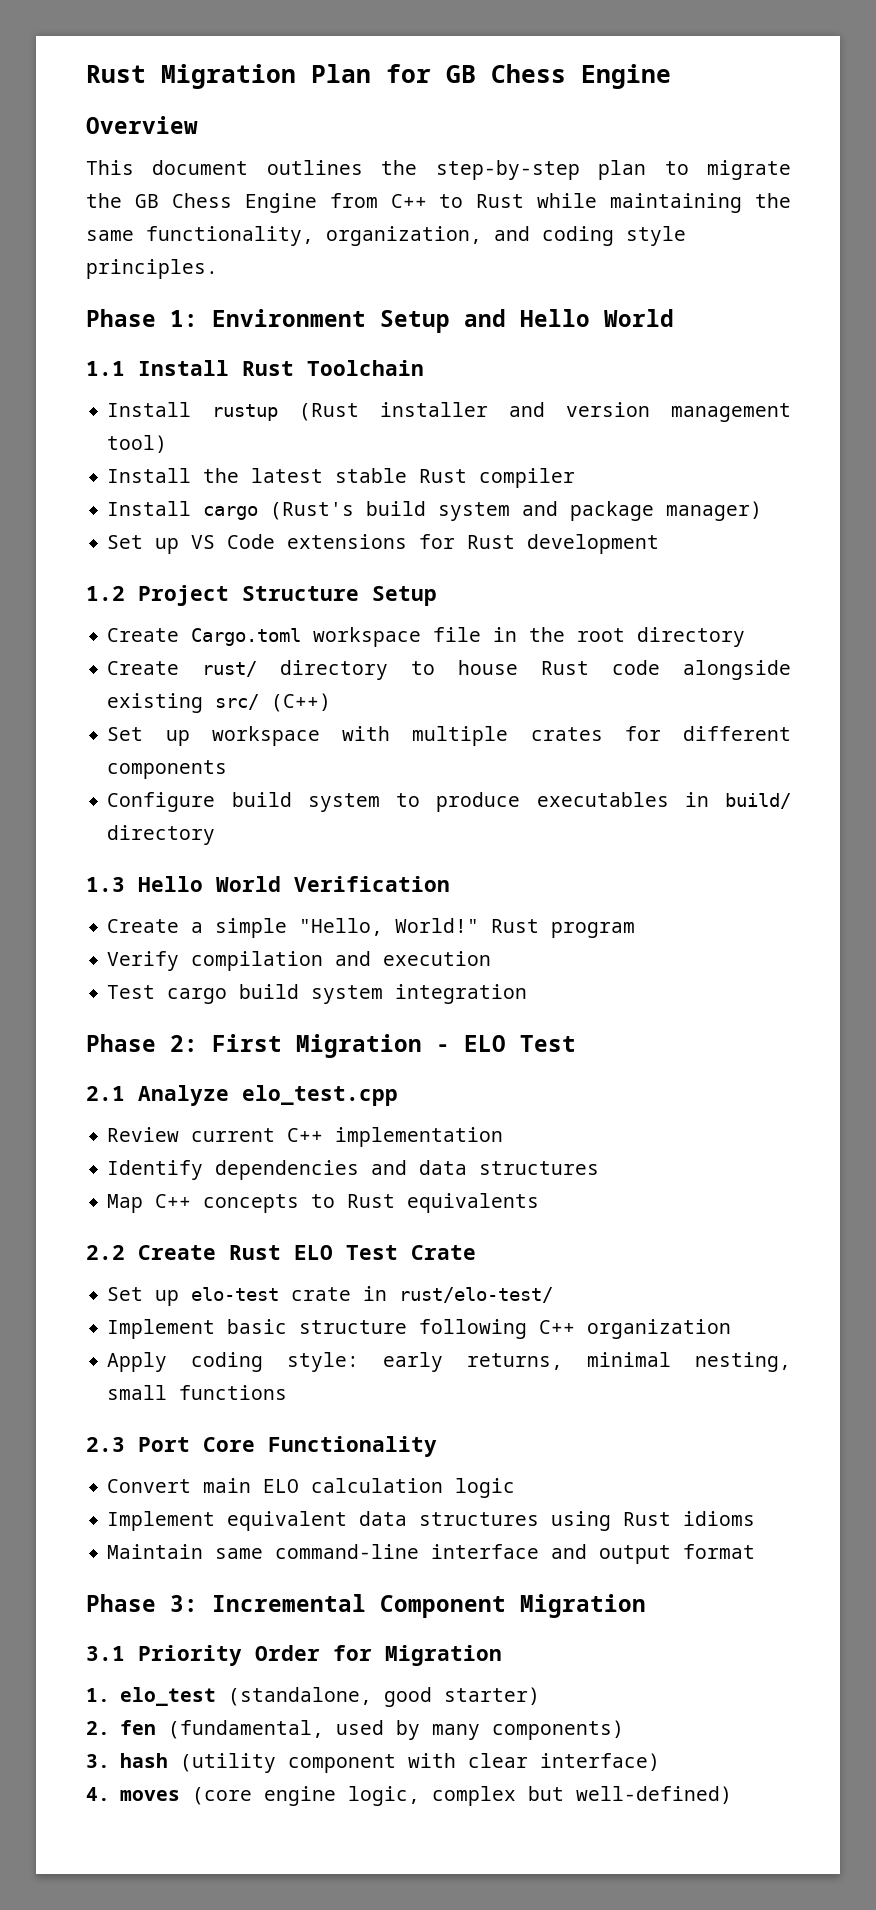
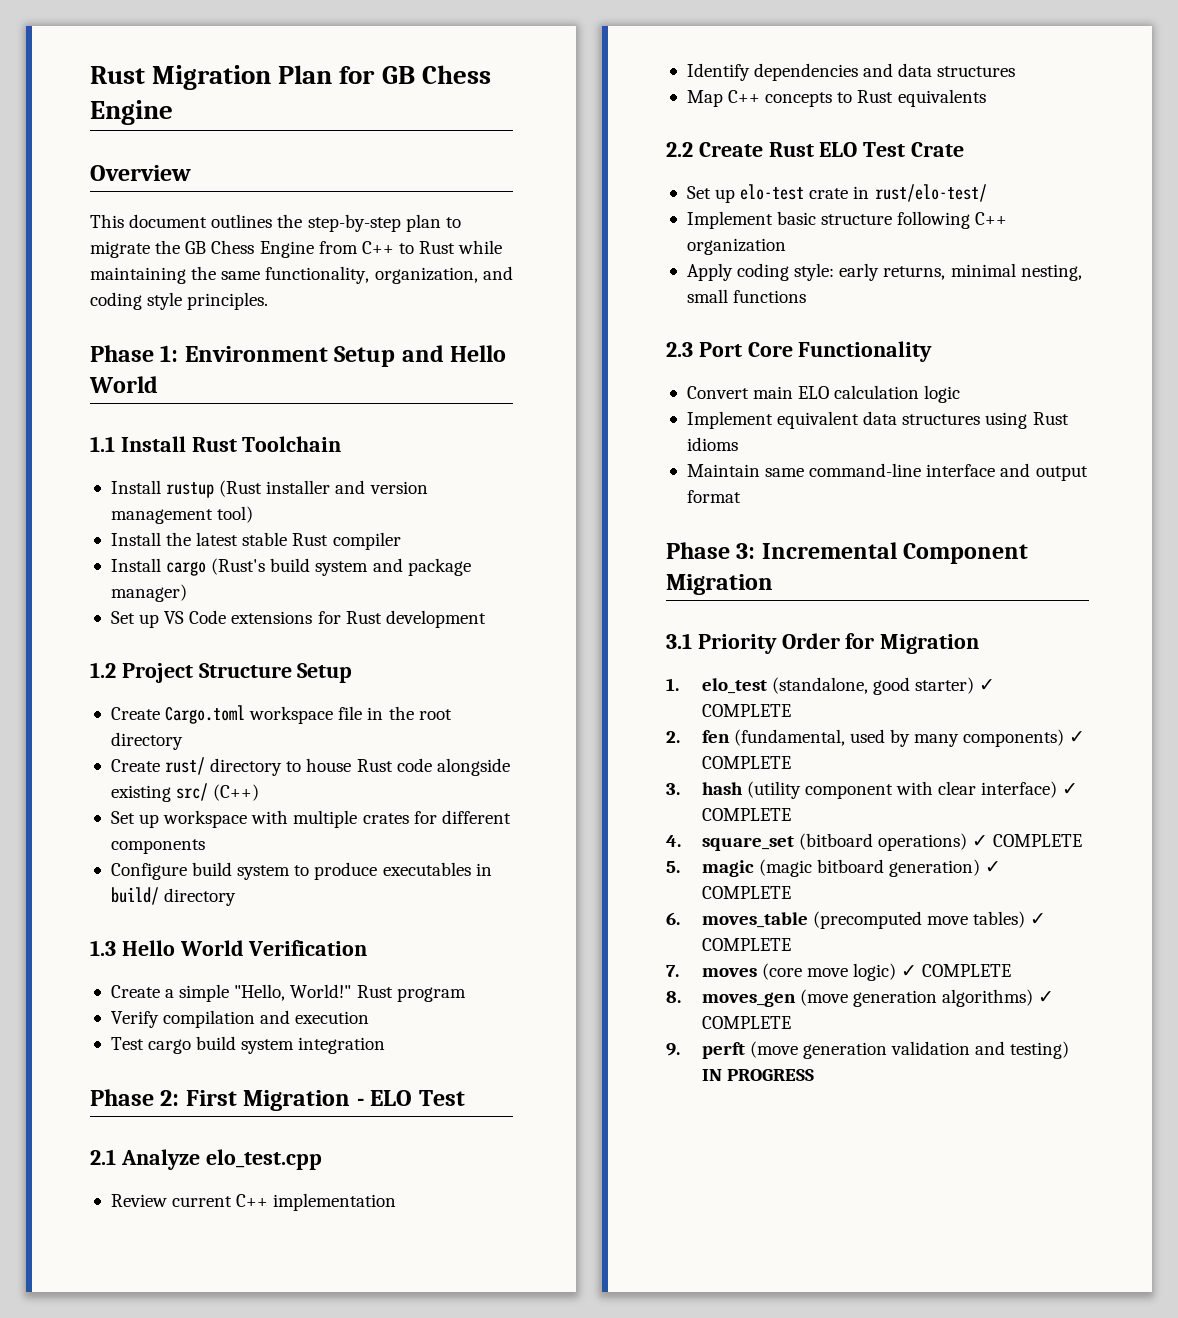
(540, 1696) none -> [979,679,996,691] [701,704,791,717] ✓ COMPLETE
(624, 1730) none -> [1069,731,1086,743] [701,756,791,769] ✓ COMPLETE
[86,1786,732,1806] // 4. moves (core engine logic, complex but well-defined) -> [1062,783,1079,795] [701,808,791,821] [666,833,1083,851] [666,859,1002,877] [701,886,791,899] [666,911,1047,929] [701,938,791,951] [666,963,1012,981] [666,989,1055,1007] [701,1016,791,1029] [666,1041,1070,1059] [701,1069,814,1081] ✓ COMPLETE // 4. square_set (bitboard operations) ✓ COMPLETE // 5. magic (magic bitboard generation) ✓ COMPLETE // 6. moves_table (precomputed move tables) ✓ COMPLETE // 7. moves (core move logic) ✓ COMPLETE // 8. moves_gen (move generation algorithms) ✓ COMPLETE // 9. perft (move generation validation and testing) IN PROGRESS

